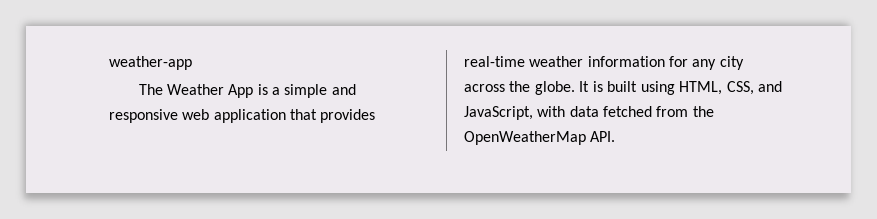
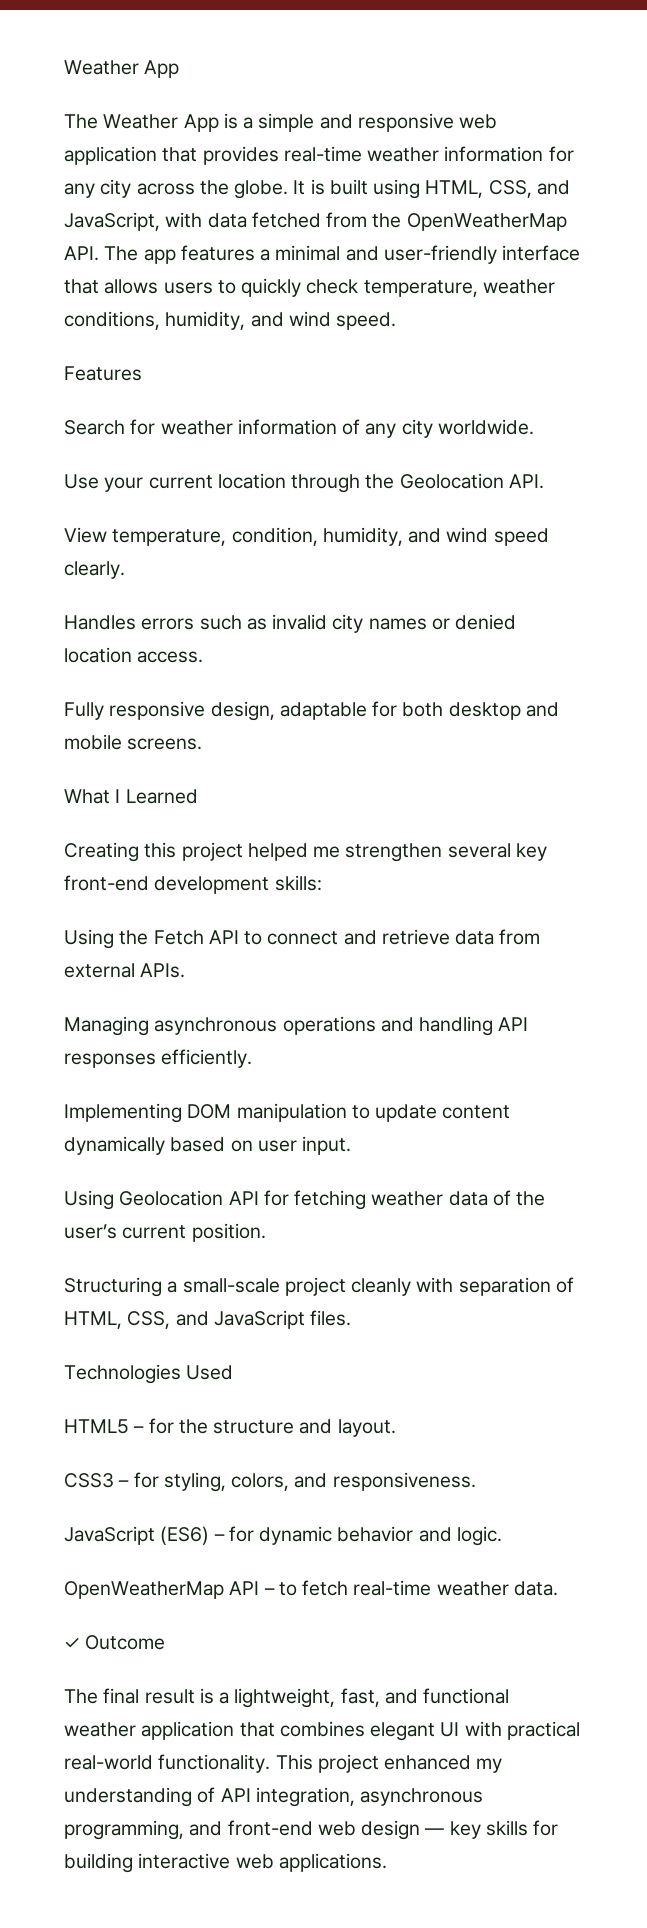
[109,56,192,70] weather-app -> [64,60,180,78] Weather App
(616, 136) none -> [104,245,581,264] [64,278,555,297] [64,311,397,330] [64,366,142,381] [64,419,534,438] [64,473,544,493] [64,527,549,546] [64,561,125,579] [64,614,517,633] [64,647,204,663] [64,701,559,721] [64,734,203,750] [64,789,198,804] [64,842,547,862] [64,875,322,894] [64,929,541,949] [64,963,186,978] [64,1016,529,1036] [64,1049,253,1068] [64,1103,511,1123] [64,1136,352,1155] [64,1190,546,1210] [64,1223,266,1242] [64,1277,574,1297] [64,1310,352,1329] [64,1364,234,1384] [64,1418,396,1437] [64,1472,476,1492] [64,1526,502,1546] [64,1580,558,1599] [64,1635,166,1650] [64,1688,510,1708] [64,1721,580,1741] [64,1754,503,1773] [64,1787,484,1807] [64,1820,559,1840] [64,1853,387,1873] The app features a minimal and user-friendly interface that allows users to quickly check temperature, weather conditions, humidity, and wind speed. // Features // Search for weather information of any city worldwide. // Use your current location through the Geolocation API. // View temperature, condition, humidity, and wind speed clearly. // Handles errors such as invalid city names or denied location access. // Fully responsive design, adaptable for both desktop and mobile screens. // What I Learned // Creating this project helped me strengthen several key front-end development skills: // Using the Fetch API to connect and retrieve data from external APIs. // Managing asynchronous operations and handling API responses efficiently. // Implementing DOM manipulation to update content dynamically based on user input. // Using Geolocation API for fetching weather data of the user’s current position. // Structuring a small-scale project cleanly with separation of HTML, CSS, and JavaScript files. // Technologies Used // HTML5 – for the structure and layout. // CSS3 – for styling, colors, and responsiveness. // JavaScript (ES6) – for dynamic behavior and logic. // OpenWeatherMap API – to fetch real-time weather data. // ✓ Outcome // The final result is a lightweight, fast, and functional weather application that combines elegant UI with practical real-world functionality. This project enhanced my understanding of API integration, asynchronous programming, and front-end web design — key skills for building interactive web applications.

